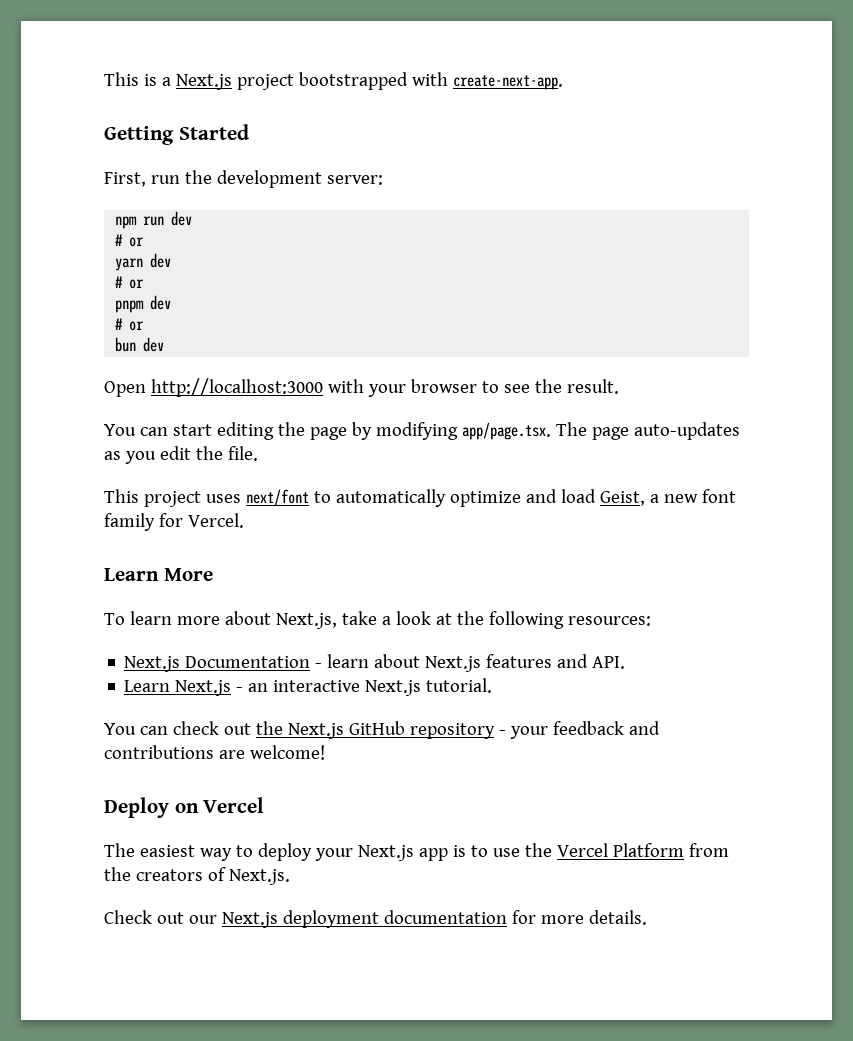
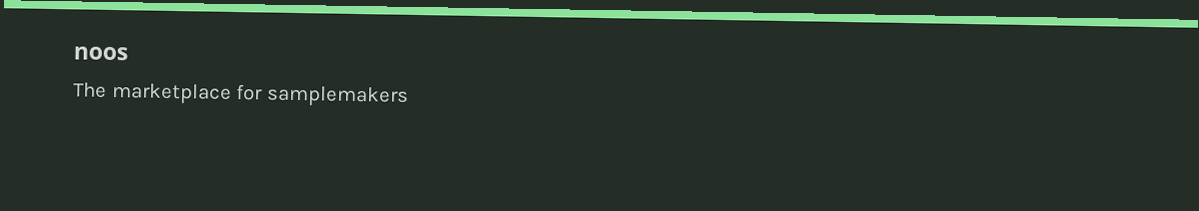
[104,72,563,90] [104,124,249,145] [104,170,383,188] [115,211,193,229] [115,234,145,247] [115,253,172,271] [115,276,145,289] [115,295,172,313] [115,318,145,331] [115,337,165,352] [104,378,619,397] [104,422,740,440] [104,446,258,464] [104,489,736,507] [104,513,244,531] [104,568,213,581] [104,611,651,629] [124,654,626,672] [124,678,493,696] [104,721,660,739] [104,745,325,760] [104,797,265,818] [104,843,729,861] [104,867,290,885] [104,910,647,928] This is a Next.js project bootstrapped with create-next-app. // Getting Started // First, run the development server: // npm run dev // # or // yarn dev // # or // pnpm dev // # or // bun dev // Open http://localhost:3000 with your browser to see the result. // You can start editing the page by modifying app/page.tsx. The page auto-updates as you edit the file. // This project uses next/font to automatically optimize and load Geist, a new font family for Vercel. // Learn More // To learn more about Next.js, take a look at the following resources: // Next.js Documentation - learn about Next.js features and API. // Learn Next.js - an interactive Next.js tutorial. // You can check out the Next.js GitHub repository - your feedback and contributions are welcome! // Deploy on Vercel // The easiest way to deploy your Next.js app is to use the Vercel Platform from the creators of Next.js. // Check out our Next.js deployment documentation for more details. -> [73,46,128,61] [73,82,409,107] noos // The marketplace for samplemakers

